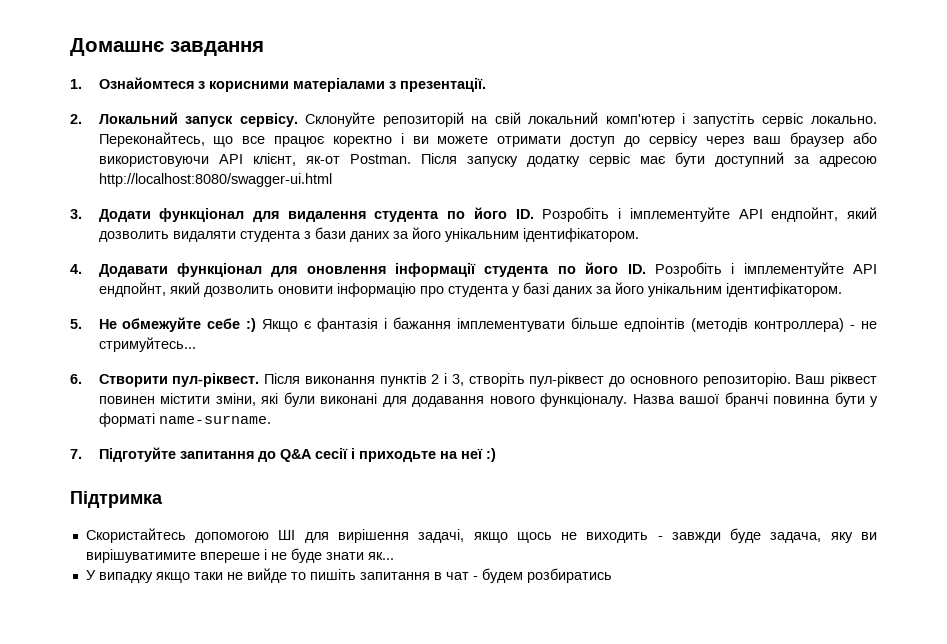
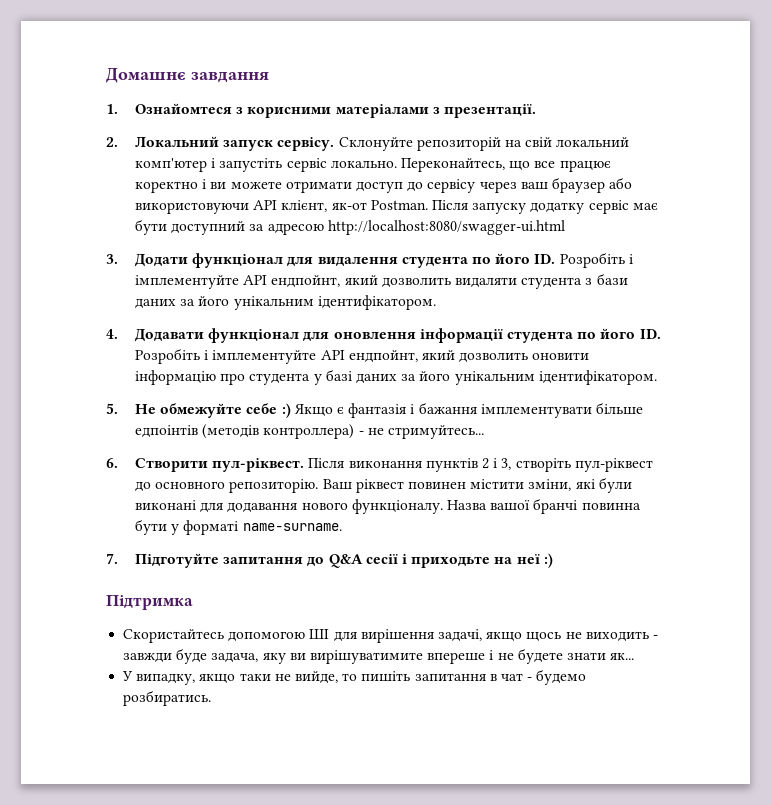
[290,548,322,563] буде -> [517,648,563,664] будете
[98,572,153,583] випадку -> [136,674,196,685] випадку,
[246,568,287,583] вийде -> [294,671,338,684] вийде,
[481,568,612,583] будем розбиратись -> [536,669,587,685] [123,690,212,706] будемо розбиратись.

